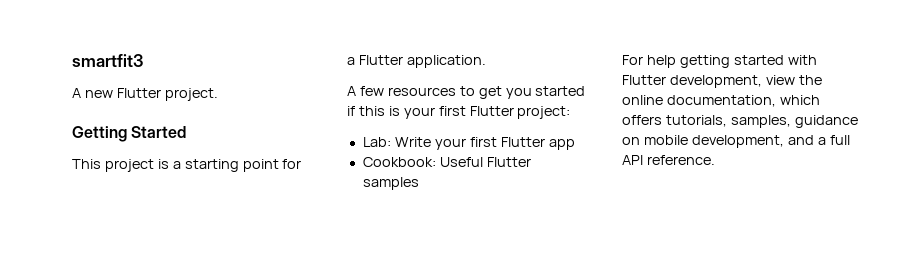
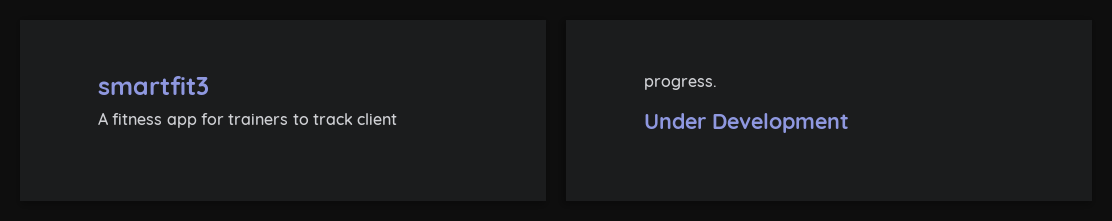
[84,88,218,101] [72,126,187,142] [72,159,302,172] [347,55,486,68] [347,86,586,99] [347,106,571,119] [362,137,575,150] [362,157,531,167] [362,177,419,190] [622,55,817,68] [622,75,822,88] [622,95,820,107] [622,115,858,128] [622,135,850,148] [622,155,715,165] new Flutter project. // Getting Started // This project is a starting point for a Flutter application. // A few resources to get you started if this is your first Flutter project: // Lab: Write your first Flutter app // Cookbook: Useful Flutter samples // For help getting started with Flutter development, view the online documentation, which offers tutorials, samples, guidance on mobile development, and a full API reference. -> [112,113,398,128] [644,78,717,90] [644,113,849,133] fitness app for trainers to track client progress. // Under Development

